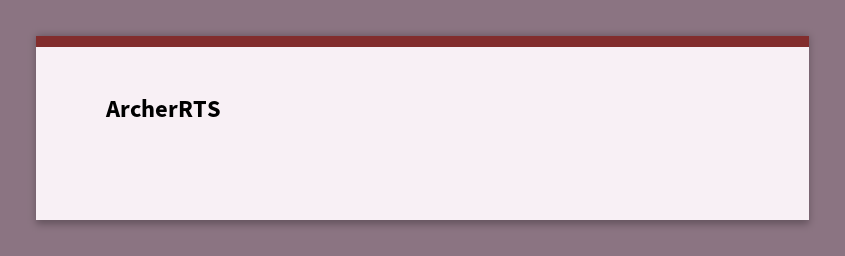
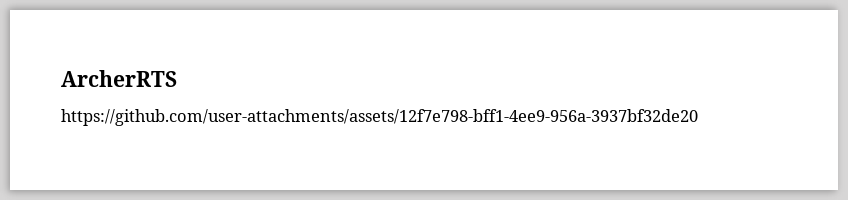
(221, 108) none -> [61,109,698,126] // https://github.com/user-attachments/assets/12f7e798-bff1-4ee9-956a-3937bf32de20

